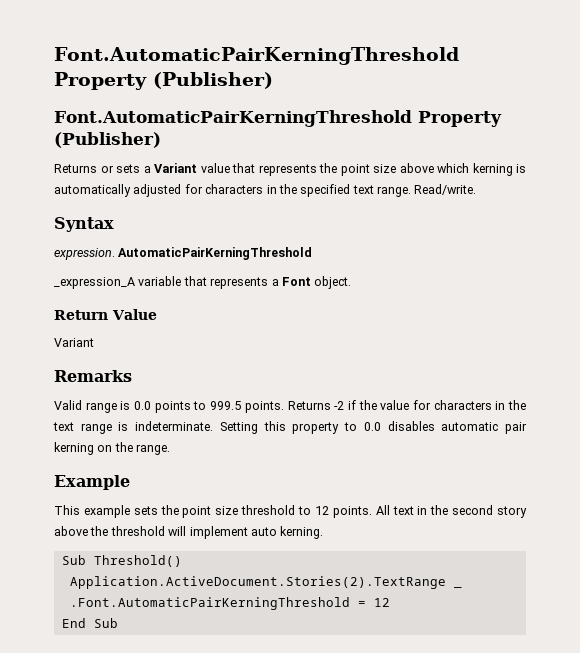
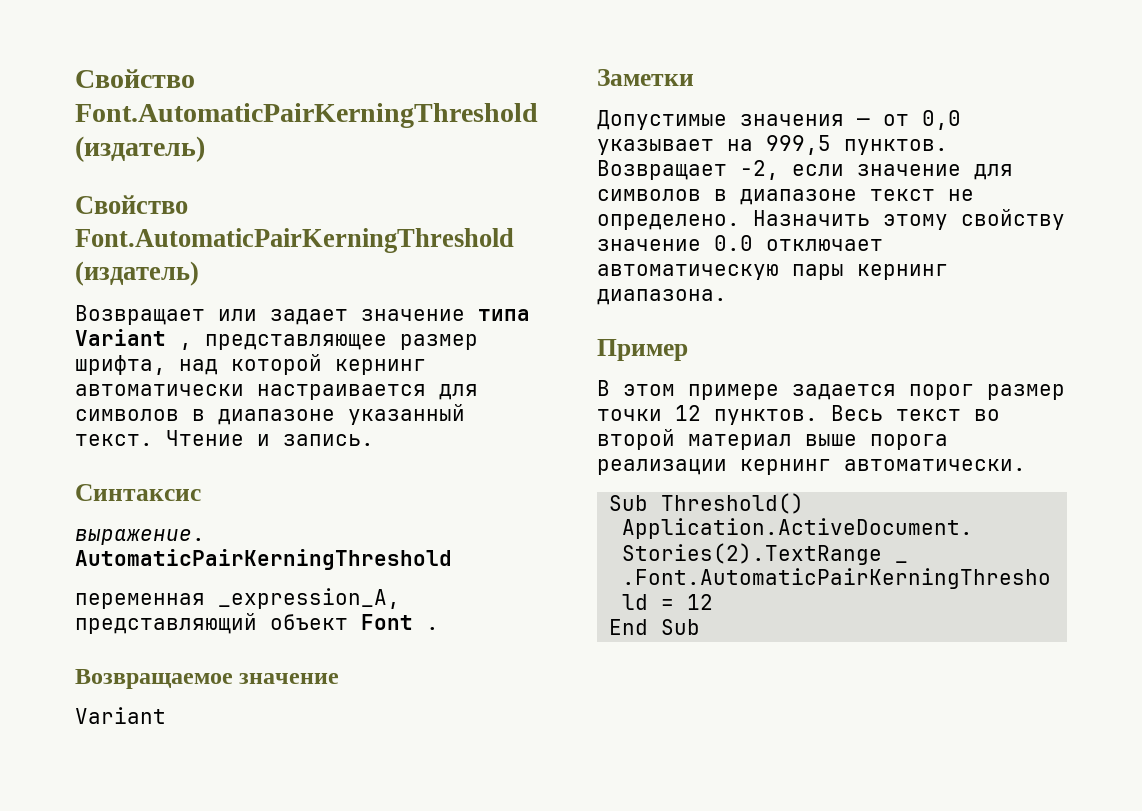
[54,47,459,65] [54,72,273,90] [54,110,502,127] [54,132,161,148] [54,163,526,176] [54,184,477,197] [54,217,114,232] [54,247,313,260] [54,276,352,289] [54,309,157,320] [54,338,94,347] [54,370,132,382] [54,400,526,413] [53,421,528,434] [54,442,171,455] [54,475,130,490] [54,505,528,518] [54,526,324,539] Font.AutomaticPairKerningThreshold Property (Publisher) // Font.AutomaticPairKerningThreshold Property (Publisher) // Returns or sets a Variant value that represents the point size above which kerning is automatically adjusted for characters in the specified text range. Read/write. // Syntax // expression. AutomaticPairKerningThreshold // _expression_A variable that represents a Font object. // Return Value // Variant // Remarks // Valid range is 0.0 points to 999.5 points. Returns -2 if the value for characters in the text range is indeterminate. Setting this property to 0.0 disables automatic pair kerning on the range. // Example // This example sets the point size threshold to 12 points. All text in the second story above the threshold will implement auto kerning. -> [75,69,195,88] [75,103,538,128] [75,136,205,162] [75,195,188,214] [75,228,514,253] [75,261,199,286] [75,305,530,325] [75,329,478,350] [75,354,426,375] [75,384,478,400] [75,404,465,425] [75,430,374,446] [75,484,201,501] [75,529,205,545] [75,549,452,570] [75,588,400,609] [75,613,439,634] [75,669,340,689] [75,707,166,724] [597,69,694,86] [597,110,961,130] [597,135,948,155] [597,160,1013,180] [597,189,974,205] [597,209,1065,230] [597,235,883,251] [597,264,948,280] [597,289,727,305] [597,339,688,361] [597,380,1065,400] [597,405,1000,425] [597,429,948,450] [597,459,1026,475] Свойство Font.AutomaticPairKerningThreshold (издатель) // Свойство Font.AutomaticPairKerningThreshold (издатель) // Возвращает или задает значение типа Variant , представляющее размер шрифта, над которой кернинг автоматически настраивается для символов в диапазоне указанный текст. Чтение и запись. // Синтаксис // выражение. AutomaticPairKerningThreshold // переменная _expression_A, представляющий объект Font . // Возвращаемое значение // Variant // Заметки // Допустимые значения — от 0,0 указывает на 999,5 пунктов. Возвращает -2, если значение для символов в диапазоне текст не определено. Назначить этому свойству значение 0.0 отключает автоматическую пары кернинг диапазона. // Пример // В этом примере задается порог размер точки 12 пунктов. Весь текст во второй материал выше порога реализации кернинг автоматически.

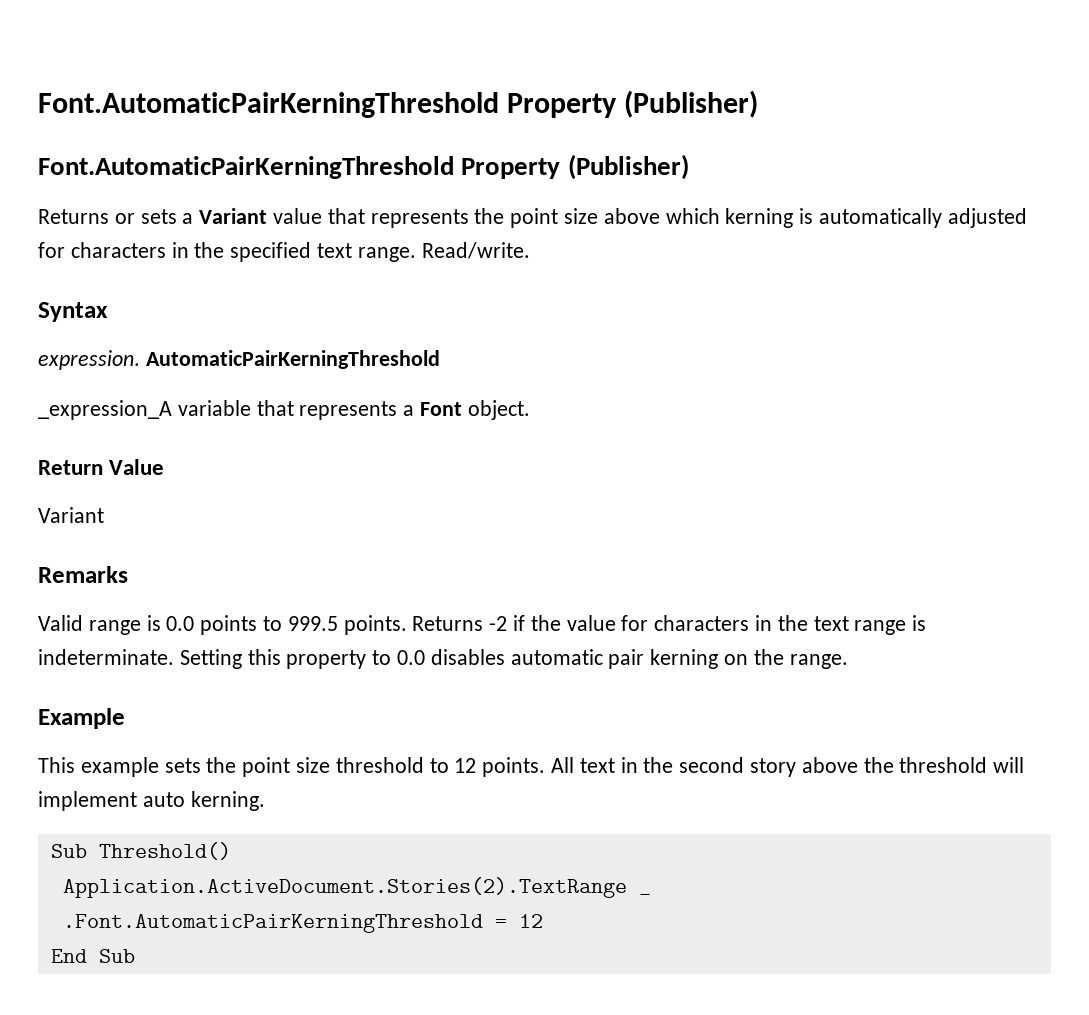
[75,69,195,88] [75,103,538,128] [75,136,205,162] [75,195,188,214] [75,228,514,253] [75,261,199,286] [75,305,530,325] [75,329,478,350] [75,354,426,375] [75,384,478,400] [75,404,465,425] [75,430,374,446] [75,484,201,501] [75,529,205,545] [75,549,452,570] [75,588,400,609] [75,613,439,634] [75,669,340,689] [75,707,166,724] [597,69,694,86] [597,110,961,130] [597,135,948,155] [597,160,1013,180] [597,189,974,205] [597,209,1065,230] [597,235,883,251] [597,264,948,280] [597,289,727,305] [597,339,688,361] [597,380,1065,400] [597,405,1000,425] [597,429,948,450] [597,459,1026,475] Свойство Font.AutomaticPairKerningThreshold (издатель) // Свойство Font.AutomaticPairKerningThreshold (издатель) // Возвращает или задает значение типа Variant , представляющее размер шрифта, над которой кернинг автоматически настраивается для символов в диапазоне указанный текст. Чтение и запись. // Синтаксис // выражение. AutomaticPairKerningThreshold // переменная _expression_A, представляющий объект Font . // Возвращаемое значение // Variant // Заметки // Допустимые значения — от 0,0 указывает на 999,5 пунктов. Возвращает -2, если значение для символов в диапазоне текст не определено. Назначить этому свойству значение 0.0 отключает автоматическую пары кернинг диапазона. // Пример // В этом примере задается порог размер точки 12 пунктов. Весь текст во второй материал выше порога реализации кернинг автоматически. -> [38,90,758,118] [38,154,689,180] [38,208,1027,228] [38,242,530,262] [38,302,108,322] [38,350,440,370] [38,400,530,420] [38,459,165,475] [38,507,104,523] [38,566,128,583] [38,615,927,635] [38,649,848,669] [38,708,125,729] [38,757,1025,777] [38,791,265,811] Font.AutomaticPairKerningThreshold Property (Publisher) // Font.AutomaticPairKerningThreshold Property (Publisher) // Returns or sets a Variant value that represents the point size above which kerning is automatically adjusted for characters in the specified text range. Read/write. // Syntax // expression. AutomaticPairKerningThreshold // _expression_A variable that represents a Font object. // Return Value // Variant // Remarks // Valid range is 0.0 points to 999.5 points. Returns -2 if the value for characters in the text range is indeterminate. Setting this property to 0.0 disables automatic pair kerning on the range. // Example // This example sets the point size threshold to 12 points. All text in the second story above the threshold will implement auto kerning.

